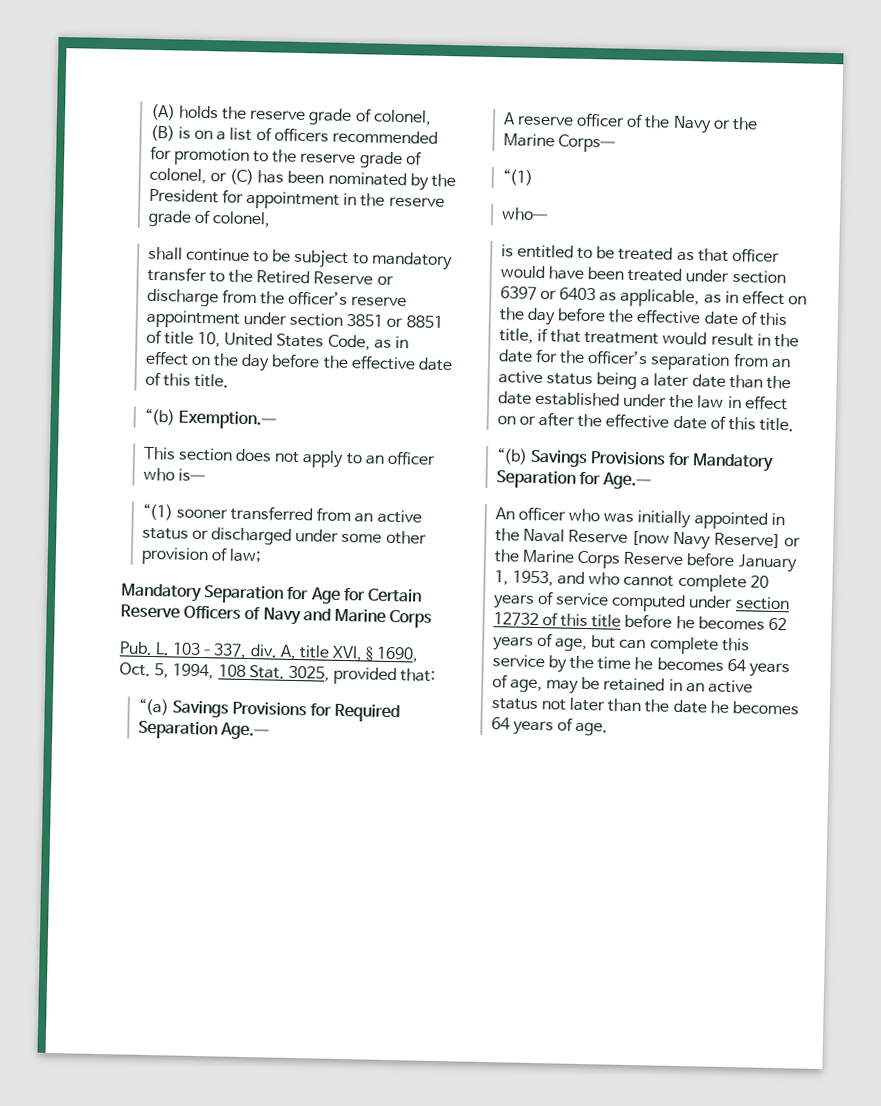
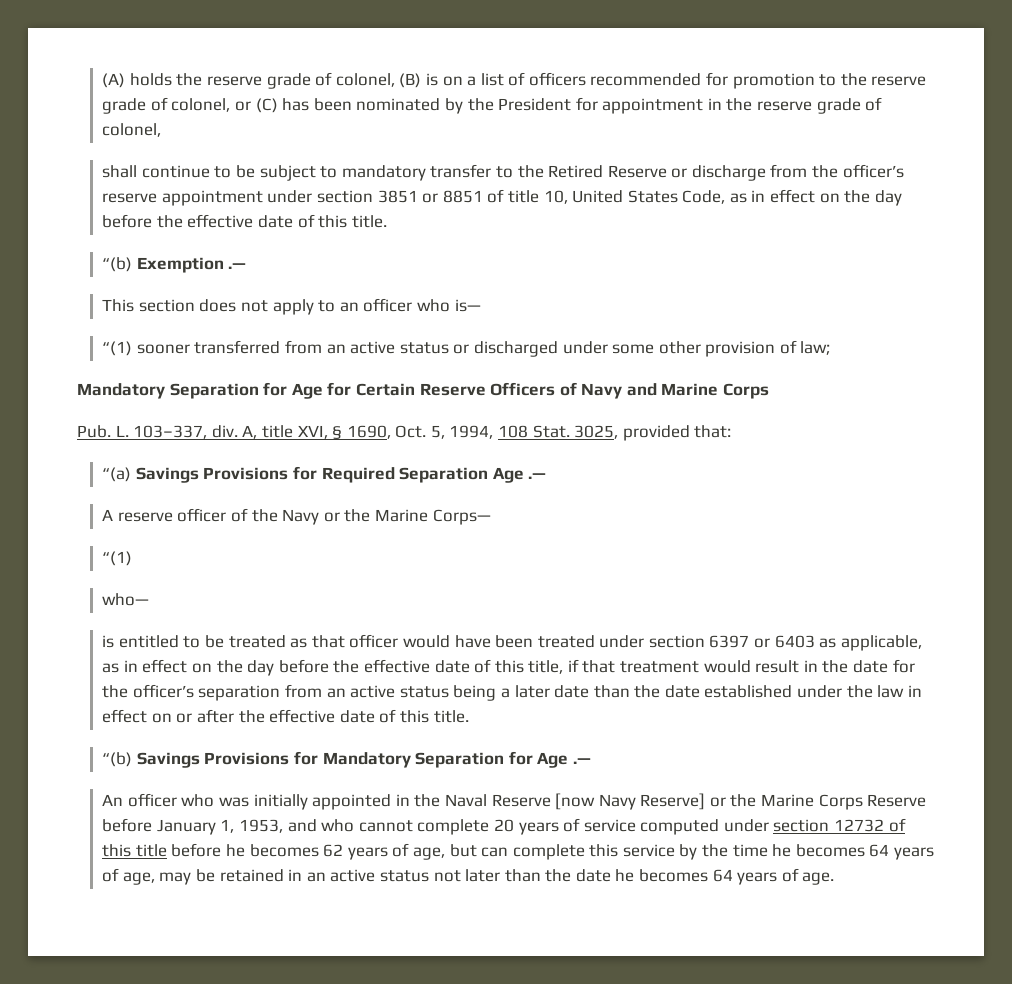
[177,410,277,430] Exemption.— -> [136,257,247,273] Exemption .—
[219,722,270,740] Age.— -> [492,467,547,483] Age .—
[602,472,653,490] Age.— -> [537,752,591,768] Age .—

